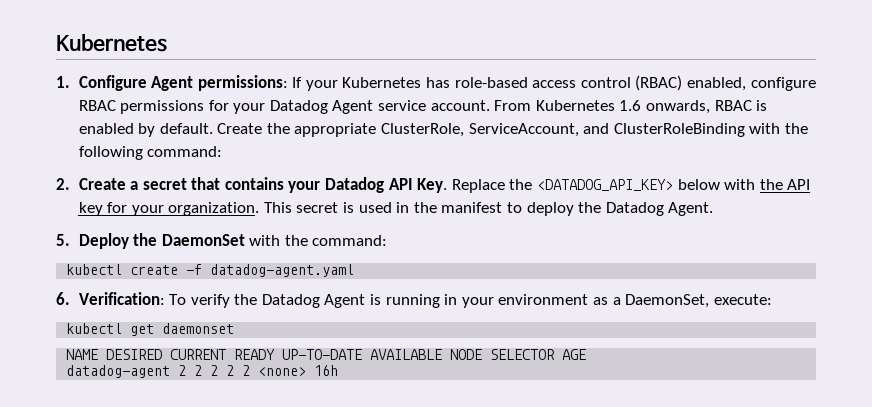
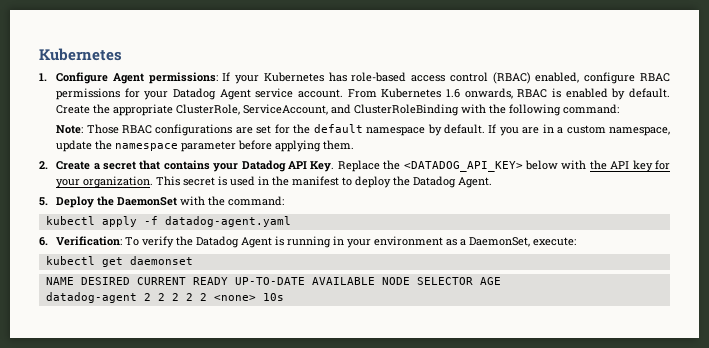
(223, 151) none -> [56,124,670,136] [56,140,355,152] // Note: Those RBAC configurations are set for the default namespace by default. If you are in a custom namespace, update the namespace parameter before applying them.
[130,265,179,275] create -> [101,216,137,227] apply
[314,365,339,376] 16h -> [262,293,284,301] 10s

